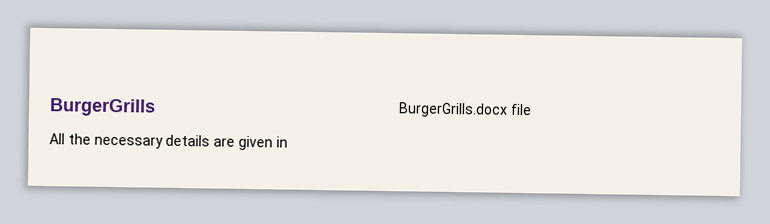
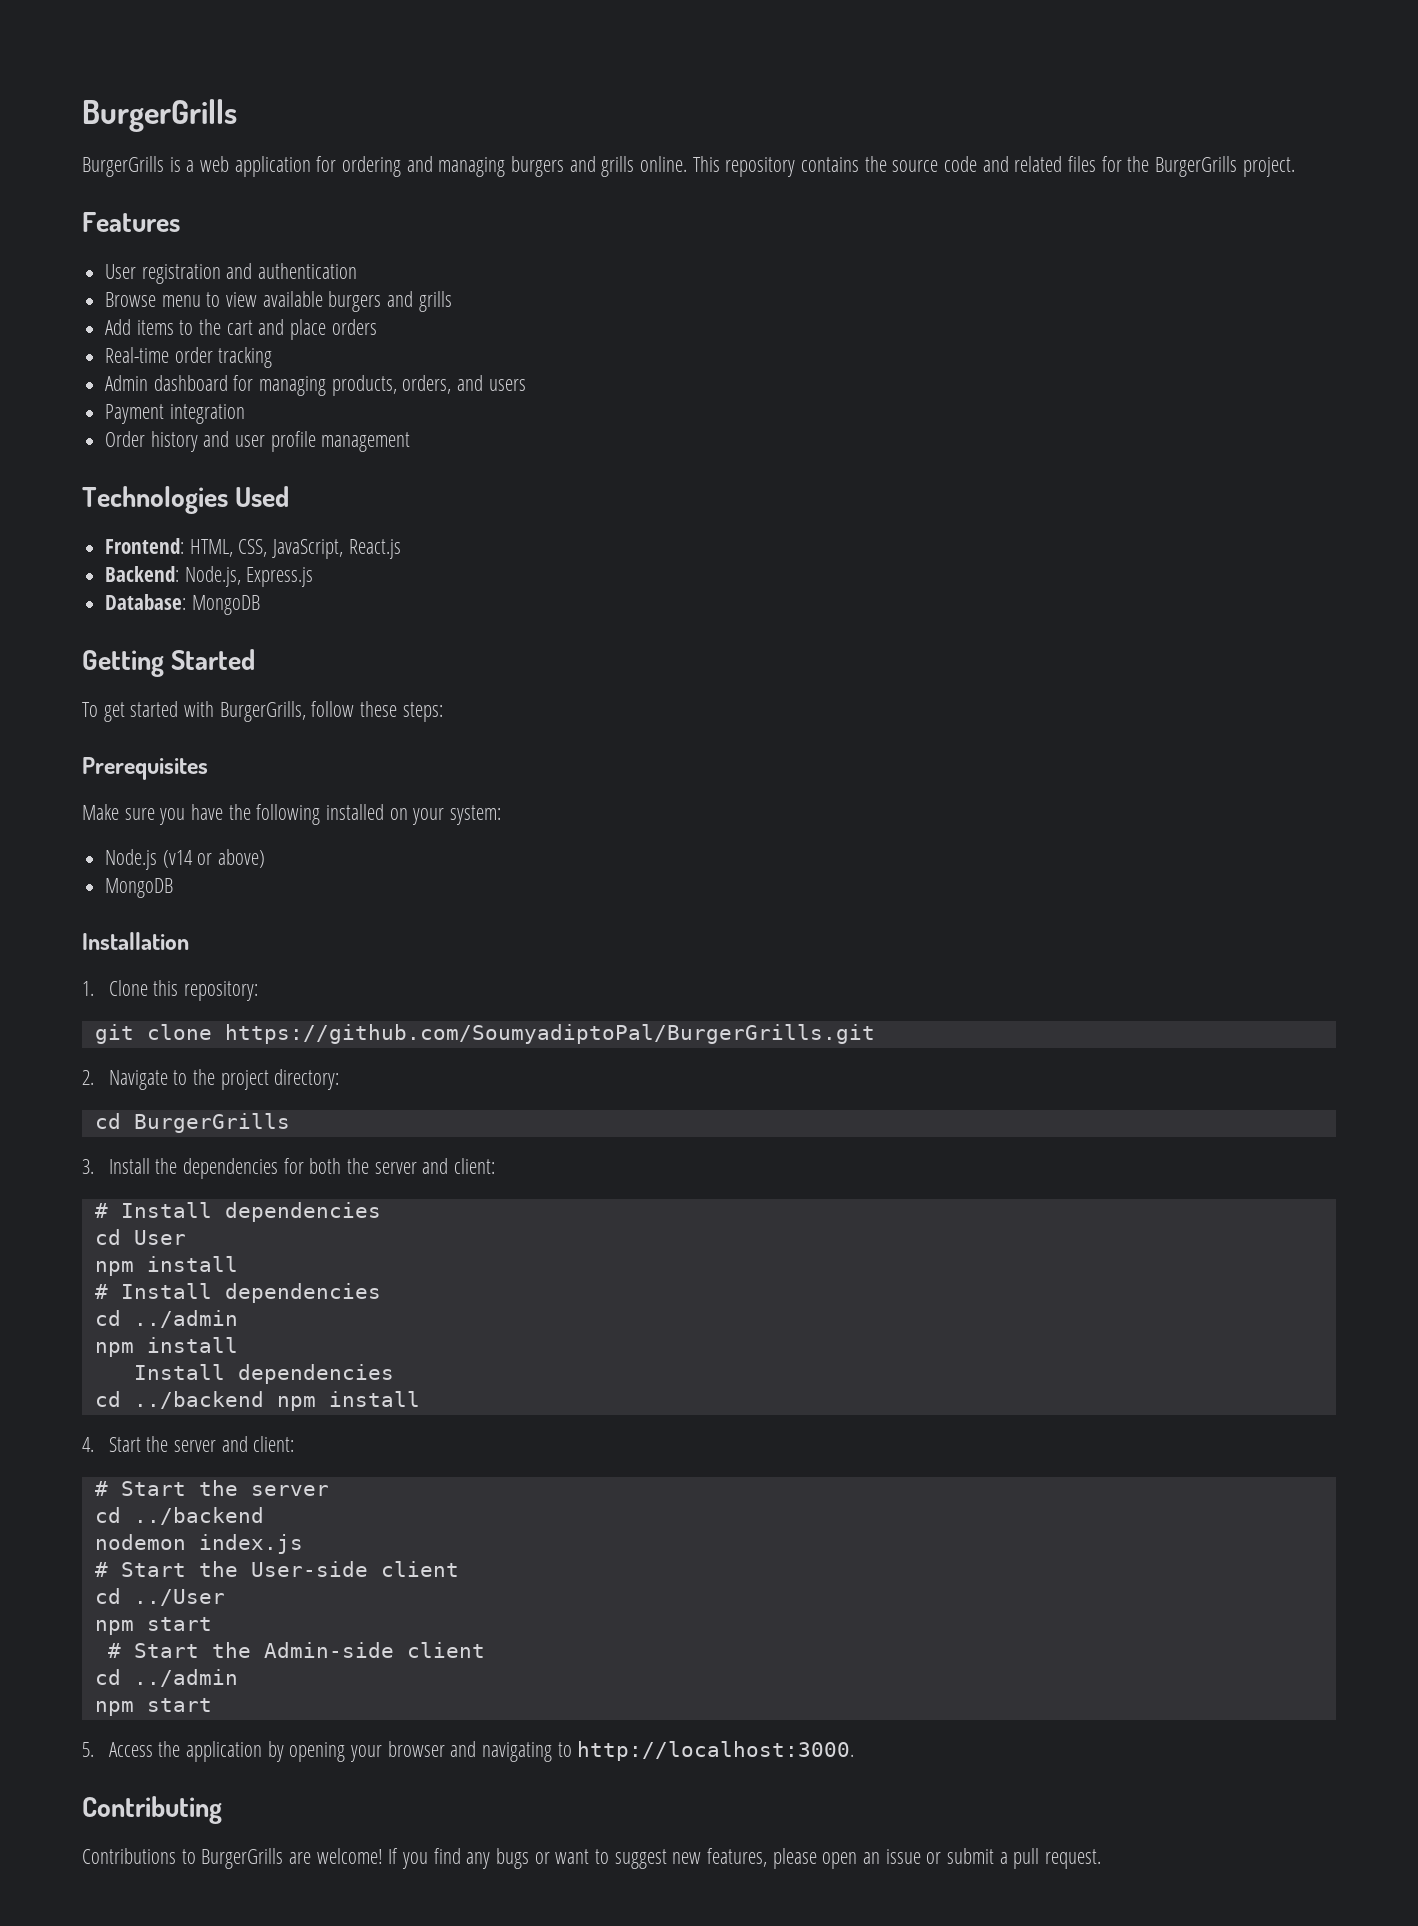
[49,98,156,117] [49,133,288,151] [398,102,532,118] BurgerGrills // All the necessary details are given in BurgerGrills.docx file -> [82,99,237,132] [82,156,1295,177] [82,212,180,232] [105,263,358,284] [105,291,452,312] [105,319,377,340] [105,347,273,368] [105,375,526,396] [105,404,245,424] [105,431,411,452] [82,486,290,514] [105,538,401,559] [105,566,314,587] [105,594,260,615] [82,649,256,677] [82,701,443,722] [82,757,208,780] [82,804,502,825] [105,849,266,870] [105,878,174,898] [82,932,189,950] [82,980,258,1001] [94,1024,875,1044] [82,1069,340,1090] [94,1113,290,1133] [82,1158,495,1179] [94,1202,381,1222] [94,1229,186,1245] [94,1256,238,1276] [94,1283,381,1303] [94,1310,238,1328] [94,1337,238,1357] [133,1364,394,1384] [94,1391,420,1411] [82,1436,295,1452] [94,1480,329,1496] [94,1507,264,1525] [94,1534,303,1554] [94,1561,459,1577] [94,1588,225,1606] [94,1617,212,1635] [107,1642,485,1658] [94,1669,238,1687] [94,1698,212,1716] [82,1741,855,1762] [82,1796,222,1824] [82,1848,1102,1869] BurgerGrills // BurgerGrills is a web application for ordering and managing burgers and grills online. This repository contains the source code and related files for the BurgerGrills project. // Features // User registration and authentication // Browse menu to view available burgers and grills // Add items to the cart and place orders // Real-time order tracking // Admin dashboard for managing products, orders, and users // Payment integration // Order history and user profile management // Technologies Used // Frontend: HTML, CSS, JavaScript, React.js // Backend: Node.js, Express.js // Database: MongoDB // Getting Started // To get started with BurgerGrills, follow these steps: // Prerequisites // Make sure you have the following installed on your system: // Node.js (v14 or above) // MongoDB // Installation // 1. Clone this repository: // git clone https://github.com/SoumyadiptoPal/BurgerGrills.git // 2. Navigate to the project directory: // cd BurgerGrills // 3. Install the dependencies for both the server and client: // # Install dependencies // cd User // npm install // # Install dependencies // cd ../admin // npm install // Install dependencies // cd ../backend npm install // 4. Start the server and client: // # Start the server // cd ../backend // nodemon index.js // # Start the User-side client // cd ../User // npm start // # Start the Admin-side client // cd ../admin // npm start // 5. Access the application by opening your browser and navigating to http://localhost:3000. // Contributing // Contributions to BurgerGrills are welcome! If you find any bugs or want to suggest new features, please open an issue or submit a pull request.

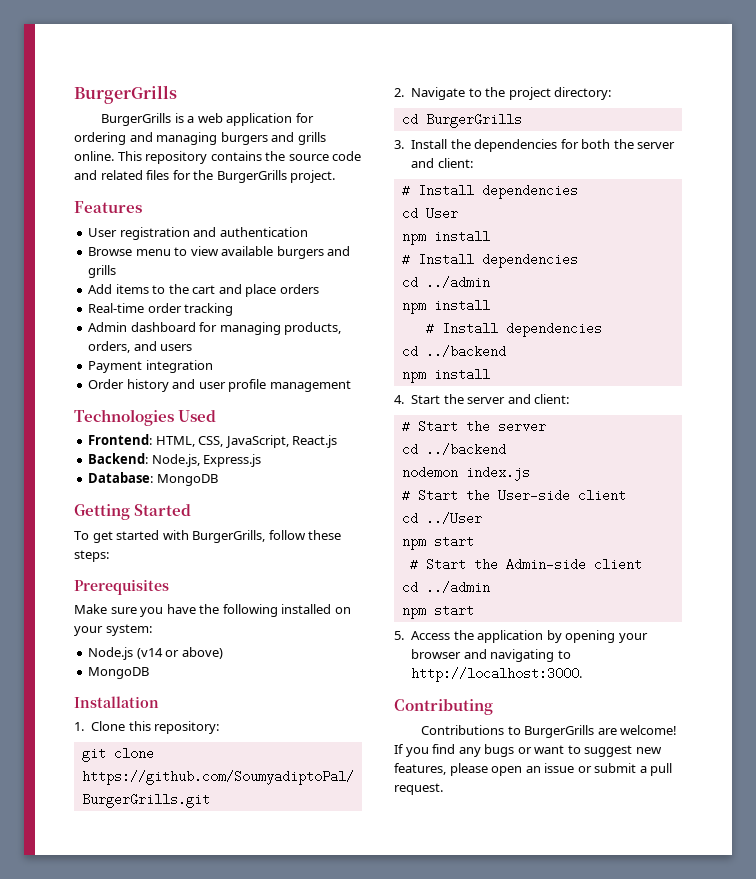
(238, 1345) none -> [425,322,434,335] #
(264, 1400) none -> (506, 351) //

